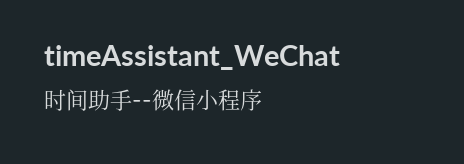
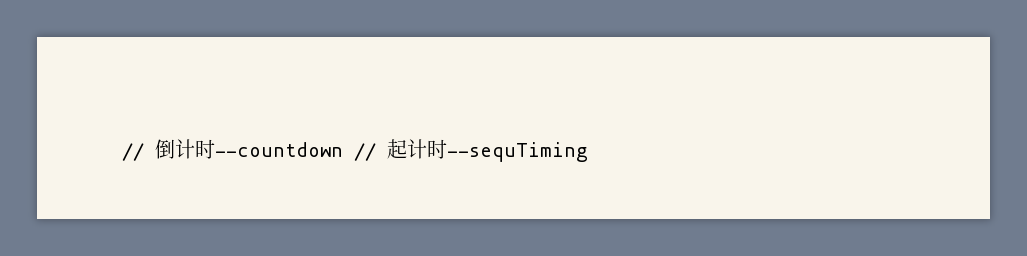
[44,45,340,70] [44,89,262,111] timeAssistant_WeChat // 时间助手--微信小程序 -> [122,139,588,162] // 倒计时--countdown // 起计时--sequTiming

